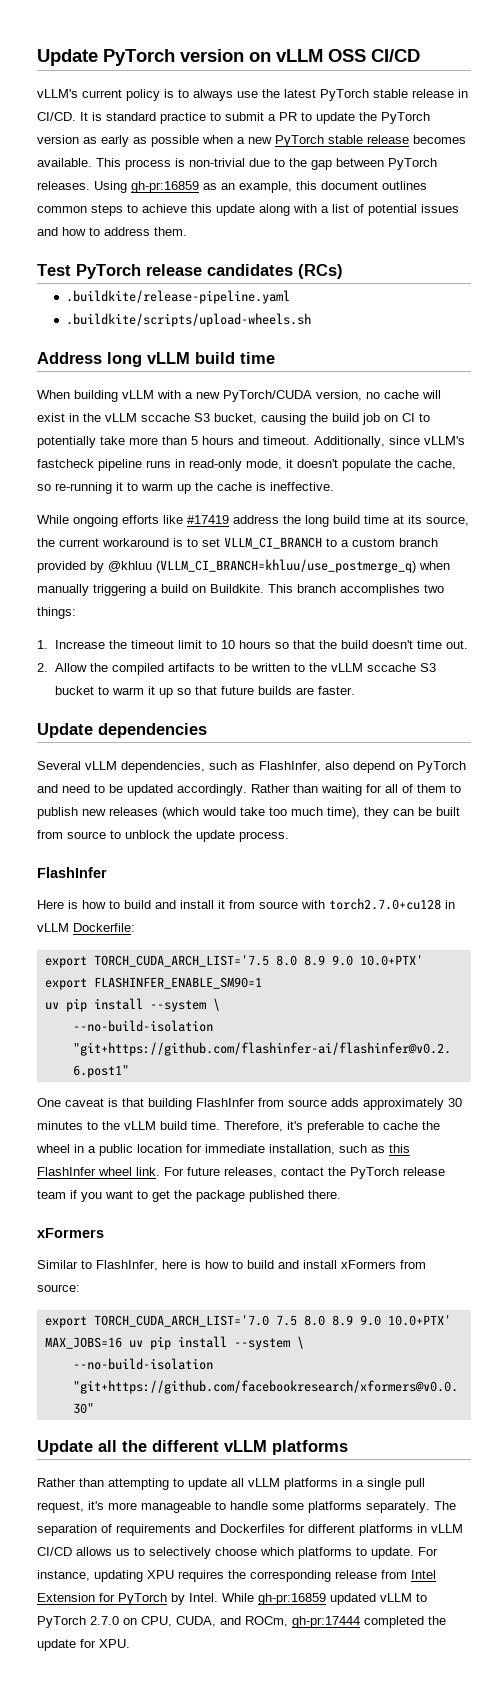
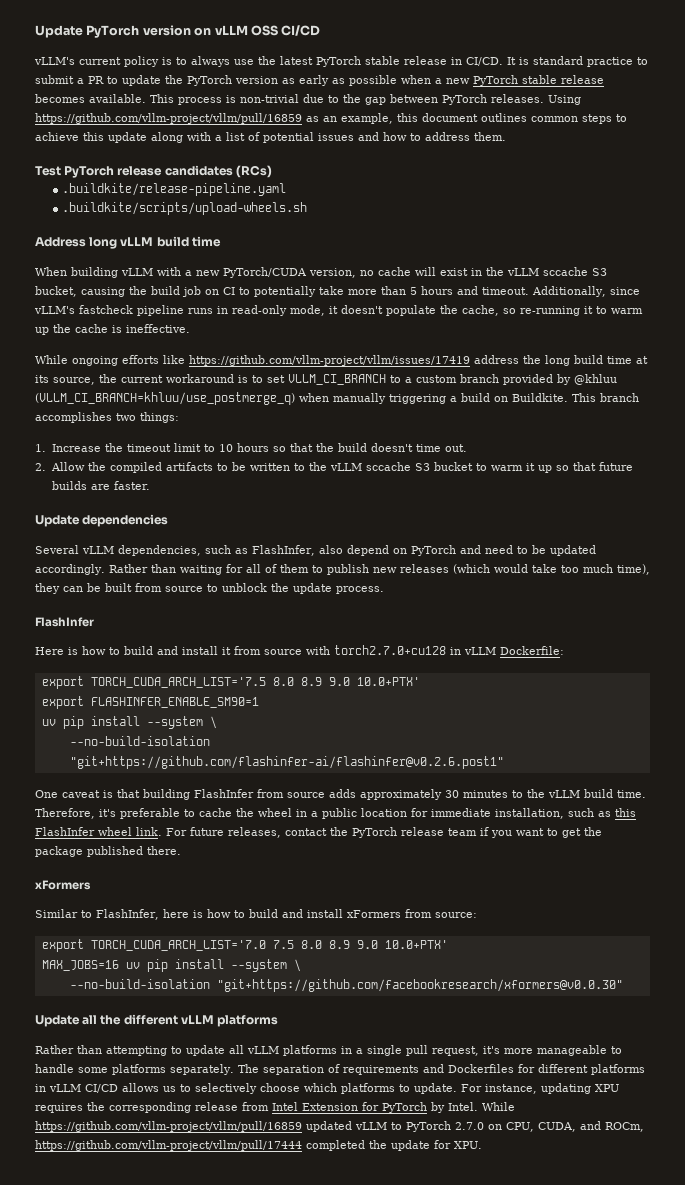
[131,181,199,193] gh-pr:16859 -> [35,113,302,124] https://github.com/vllm-project/vllm/pull/16859
[187,515,229,524] #17419 -> [189,355,470,366] https://github.com/vllm-project/vllm/issues/17419
[258,1593,326,1605] gh-pr:16859 -> [35,1121,302,1132] https://github.com/vllm-project/vllm/pull/16859
[292,1616,360,1628] gh-pr:17444 -> [35,1140,302,1151] https://github.com/vllm-project/vllm/pull/17444

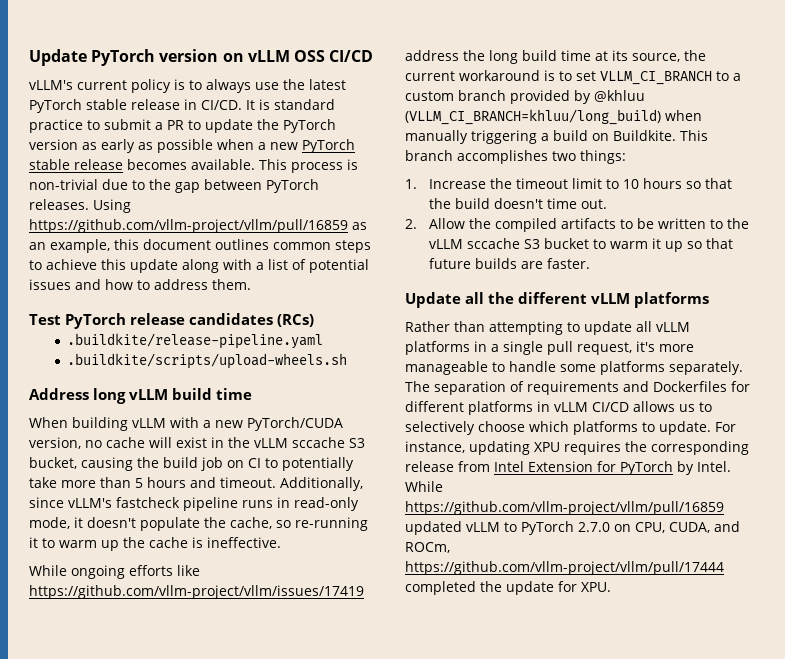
[35,392,295,405] (VLLM_CI_BRANCH=khluu/use_postmerge_q) -> [405,109,661,125] (VLLM_CI_BRANCH=khluu/long_build)
[35,514,169,527] [35,545,596,556] [35,564,650,575] [35,583,384,594] [35,617,94,627] [35,645,564,655] [41,676,420,689] [41,696,259,709] [41,716,217,729] [69,736,210,746] [69,756,504,769] [35,789,646,800] [35,808,636,819] [35,827,602,838] [35,846,181,857] [35,880,91,890] [35,909,477,920] [41,939,448,952] [41,959,301,972] [69,979,623,992] // Update dependencies // Several vLLM dependencies, such as FlashInfer, also depend on PyTorch and need to be updated accordingly. Rather than waiting for all of them to publish new releases (which would take too much time), they can be built from source to unblock the update process. // FlashInfer // Here is how to build and install it from source with torch2.7.0+cu128 in vLLM Dockerfile: // export TORCH_CUDA_ARCH_LIST='7.5 8.0 8.9 9.0 10.0+PTX' // export FLASHINFER_ENABLE_SM90=1 // uv pip install --system \ // --no-build-isolation "git+https://github.com/flashinfer-ai/flashinfer@v0.2.6.post1" // One caveat is that building FlashInfer from source adds approximately 30 minutes to the vLLM build time. Therefore, it's preferable to cache the wheel in a public location for immediate installation, such as this FlashInfer wheel link. For future releases, contact the PyTorch release team if you want to get the package published there. // xFormers // Similar to FlashInfer, here is how to build and install xFormers from source: // export TORCH_CUDA_ARCH_LIST='7.0 7.5 8.0 8.9 9.0 10.0+PTX' // MAX_JOBS=16 uv pip install --system \ // --no-build-isolation "git+https://github.com/facebookresearch/xformers@v0.0.30" -> (590, 263) none

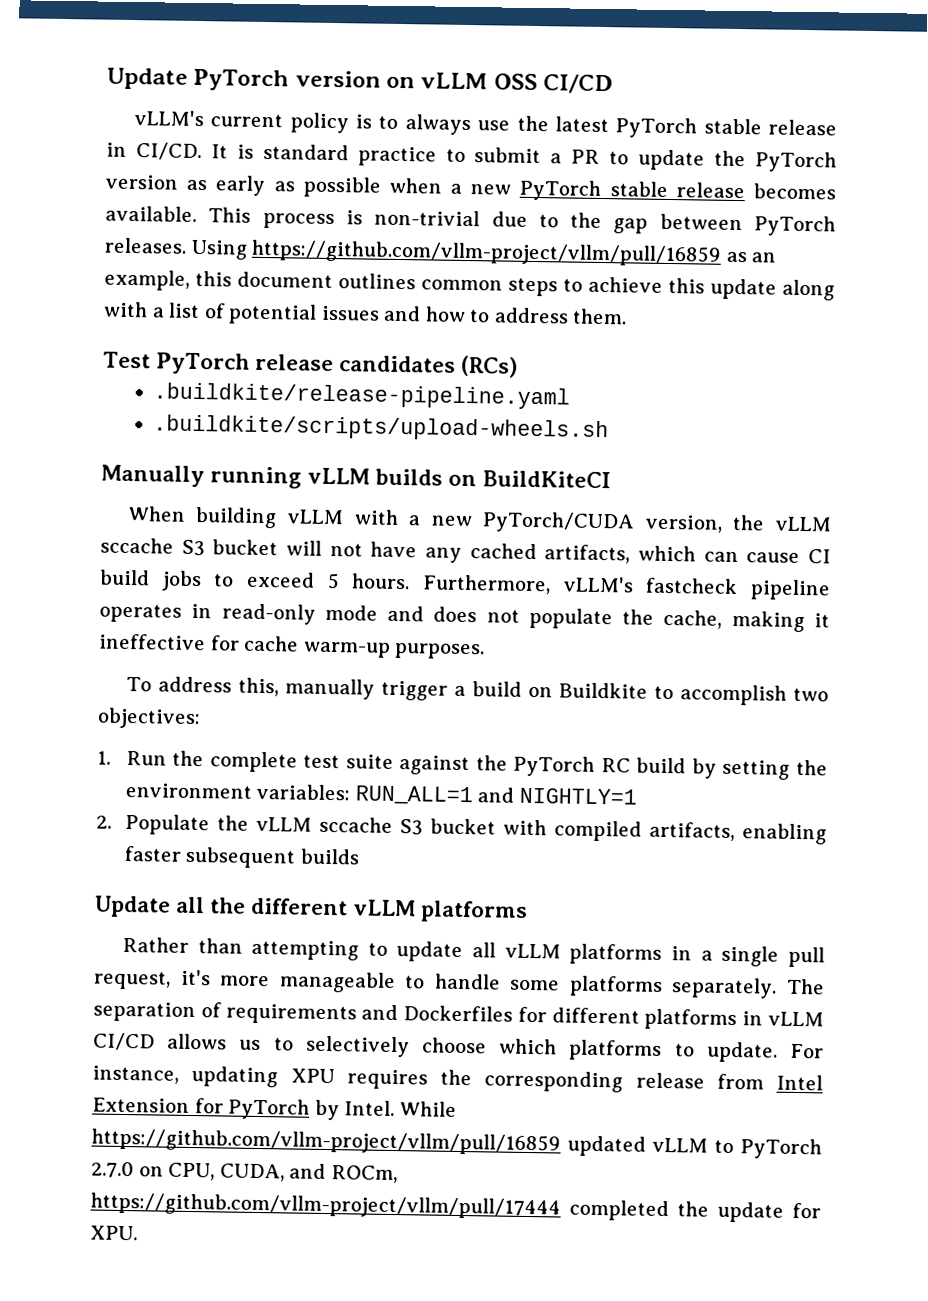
[29,388,253,404] Address long vLLM build time -> [101,464,612,489] Manually running vLLM builds on BuildKiteCI
[85,437,365,448] [29,457,354,471] [29,477,363,491] [29,497,359,511] [29,517,368,531] [29,537,281,551] [29,565,200,579] [29,585,364,599] [405,50,706,64] [405,70,741,85] [405,90,645,104] [405,109,702,125] [405,130,708,144] [405,150,626,164] [405,178,732,189] [428,198,607,209] [405,218,749,232] [428,238,733,252] [428,258,590,269] no cache will exist in the vLLM sccache S3 bucket, causing the build job on CI to potentially take more than 5 hours and timeout. Additionally, since vLLM's fastcheck pipeline runs in read-only mode, it doesn't populate the cache, so re-running it to warm up the cache is ineffective. // While ongoing efforts like https://github.com/vllm-project/vllm/issues/17419 address the long build time at its source, the current workaround is to set VLLM_CI_BRANCH to a custom branch provided by @khluu (VLLM_CI_BRANCH=khluu/long_build) when manually triggering a build on Buildkite. This branch accomplishes two things: // 1. Increase the timeout limit to 10 hours so that the build doesn't time out. // 2. Allow the compiled artifacts to be written to the vLLM sccache S3 bucket to warm it up so that future builds are faster. -> [732,514,832,532] [100,537,831,564] [99,569,831,601] [99,603,830,633] [98,633,486,660] [125,676,830,706] [97,707,201,730] [97,750,828,780] [124,782,638,806] [96,813,827,845] [123,845,360,869] the vLLM sccache S3 bucket will not have any cached artifacts, which can cause CI build jobs to exceed 5 hours. Furthermore, vLLM's fastcheck pipeline operates in read-only mode and does not populate the cache, making it ineffective for cache warm-up purposes. // To address this, manually trigger a build on Buildkite to accomplish two objectives: // 1. Run the complete test suite against the PyTorch RC build by setting the environment variables: RUN_ALL=1 and NIGHTLY=1 // 2. Populate the vLLM sccache S3 bucket with compiled artifacts, enabling faster subsequent builds

